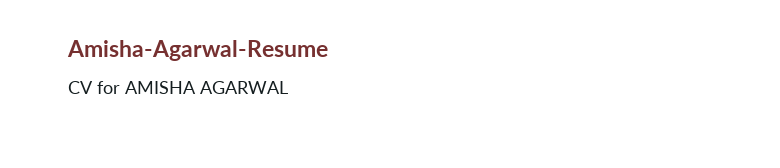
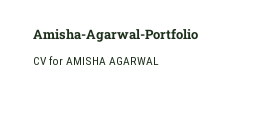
[67,40,328,61] Amisha-Agarwal-Resume -> [33,28,198,42] Amisha-Agarwal-Portfolio

